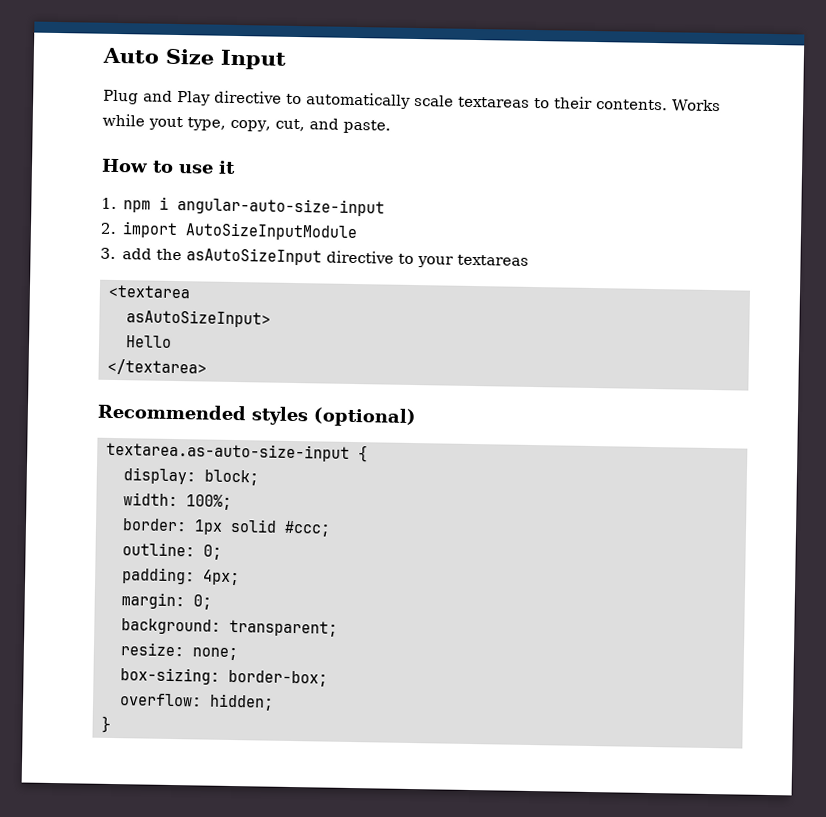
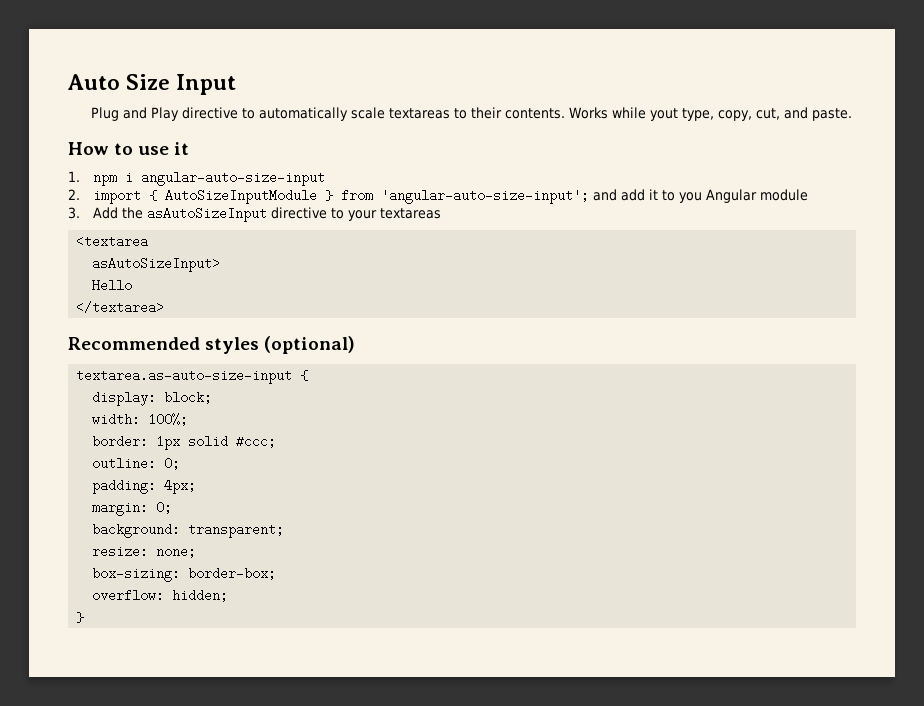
(179, 230) none -> [148,190,157,201] {
(359, 232) none -> [324,189,808,204] } from 'angular-auto-size-input'; and add it to you Angular module
[122,248,153,260] add -> [92,207,118,219] Add

